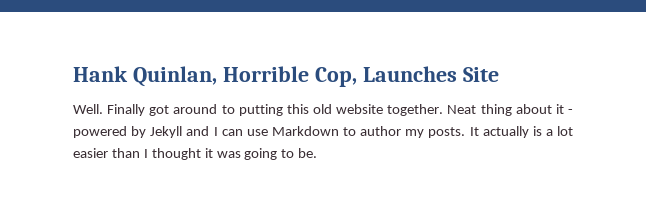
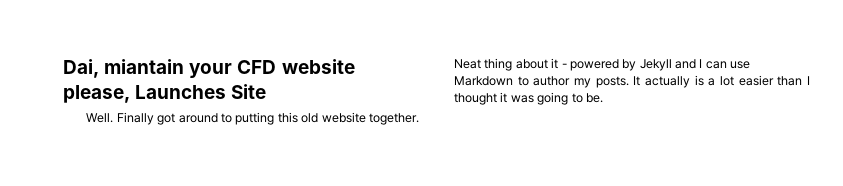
[73,66,357,87] Hank Quinlan, Horrible Cop, -> [63,59,355,78] [63,85,130,103] Dai, miantain your CFD website please,

